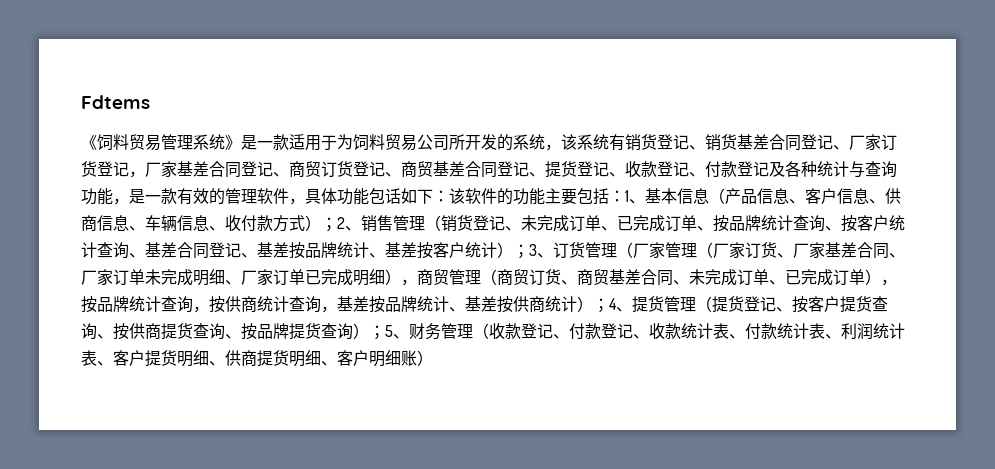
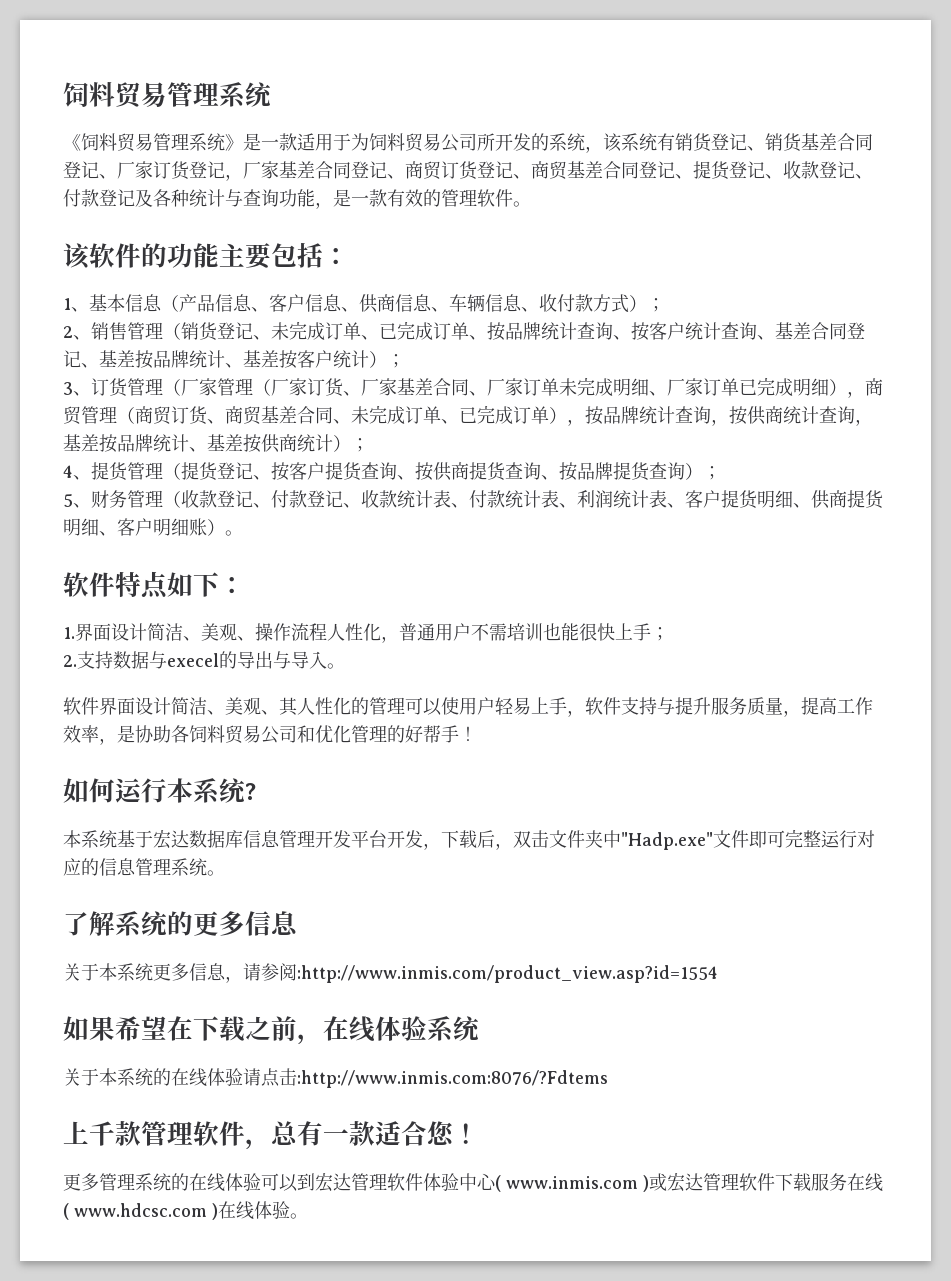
[81,95,150,109] Fdtems -> [63,81,272,109] 饲料贸易管理系统
[289,188,449,205] ，具体功能包话如下： -> [513,201,531,207] 。 //
(625, 196) none -> (349, 256) //
(337, 224) none -> (665, 305) //
(529, 251) none -> (405, 361) //
(609, 305) none -> (369, 445) //
(385, 332) none -> (721, 473) //
(433, 358) none -> [225,530,243,536] [63,571,245,599] [63,623,669,643] [63,651,345,669] [63,697,873,717] [63,725,477,745] [63,778,256,804] [63,829,875,850] [63,858,225,876] [63,911,299,937] [63,963,718,983] [63,1016,480,1045] [63,1068,608,1088] [63,1121,479,1150] [63,1173,883,1192] [63,1201,308,1220] 。 // 软件特点如下： // 1.界面设计简洁、美观、操作流程人性化，普通用户不需培训也能很快上手； // 2.支持数据与execel的导出与导入。 // 软件界面设计简洁、美观、其人性化的管理可以使用户轻易上手，软件支持与提升服务质量，提高工作效率，是协助各饲料贸易公司和优化管理的好帮手！ // 如何运行本系统? // 本系统基于宏达数据库信息管理开发平台开发，下载后，双击文件夹中"Hadp.exe"文件即可完整运行对应的信息管理系统。 // 了解系统的更多信息 // 关于本系统更多信息，请参阅:http://www.inmis.com/product_view.asp?id=1554 // 如果希望在下载之前，在线体验系统 // 关于本系统的在线体验请点击:http://www.inmis.com:8076/?Fdtems // 上千款管理软件，总有一款适合您！ // 更多管理系统的在线体验可以到宏达管理软件体验中心( www.inmis.com )或宏达管理软件下载服务在线( www.hdcsc.com )在线体验。

